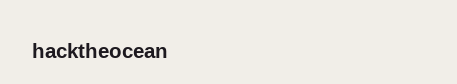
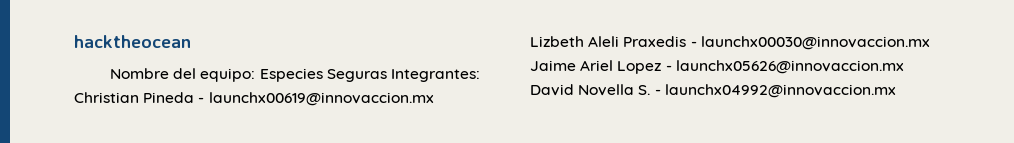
(168, 50) none -> [109,68,480,82] [74,92,434,106] [530,36,930,50] [530,60,904,74] [530,84,896,98] // Nombre del equipo: Especies Seguras Integrantes: Christian Pineda - launchx00619@innovaccion.mx Lizbeth Aleli Praxedis - launchx00030@innovaccion.mx Jaime Ariel Lopez - launchx05626@innovaccion.mx David Novella S. - launchx04992@innovaccion.mx

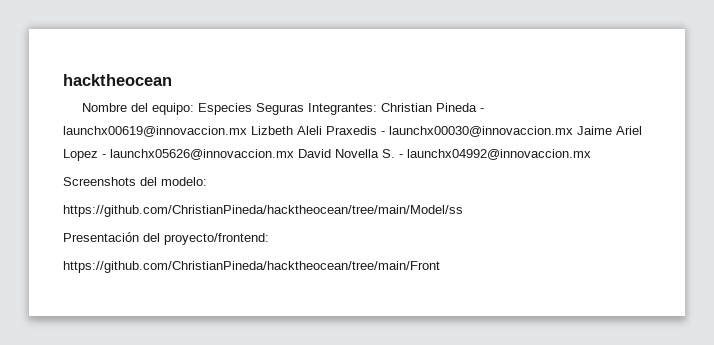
(896, 91) none -> [63,177,207,186] [63,205,463,217] [63,232,269,245] [63,261,440,273] // Screenshots del modelo: // https://github.com/ChristianPineda/hacktheocean/tree/main/Model/ss // Presentación del proyecto/frontend: // https://github.com/ChristianPineda/hacktheocean/tree/main/Front

